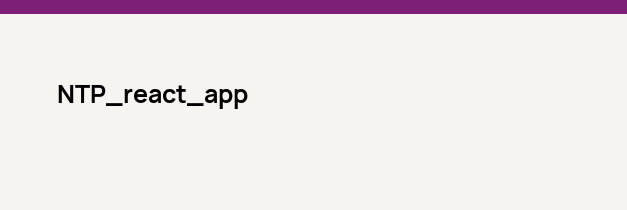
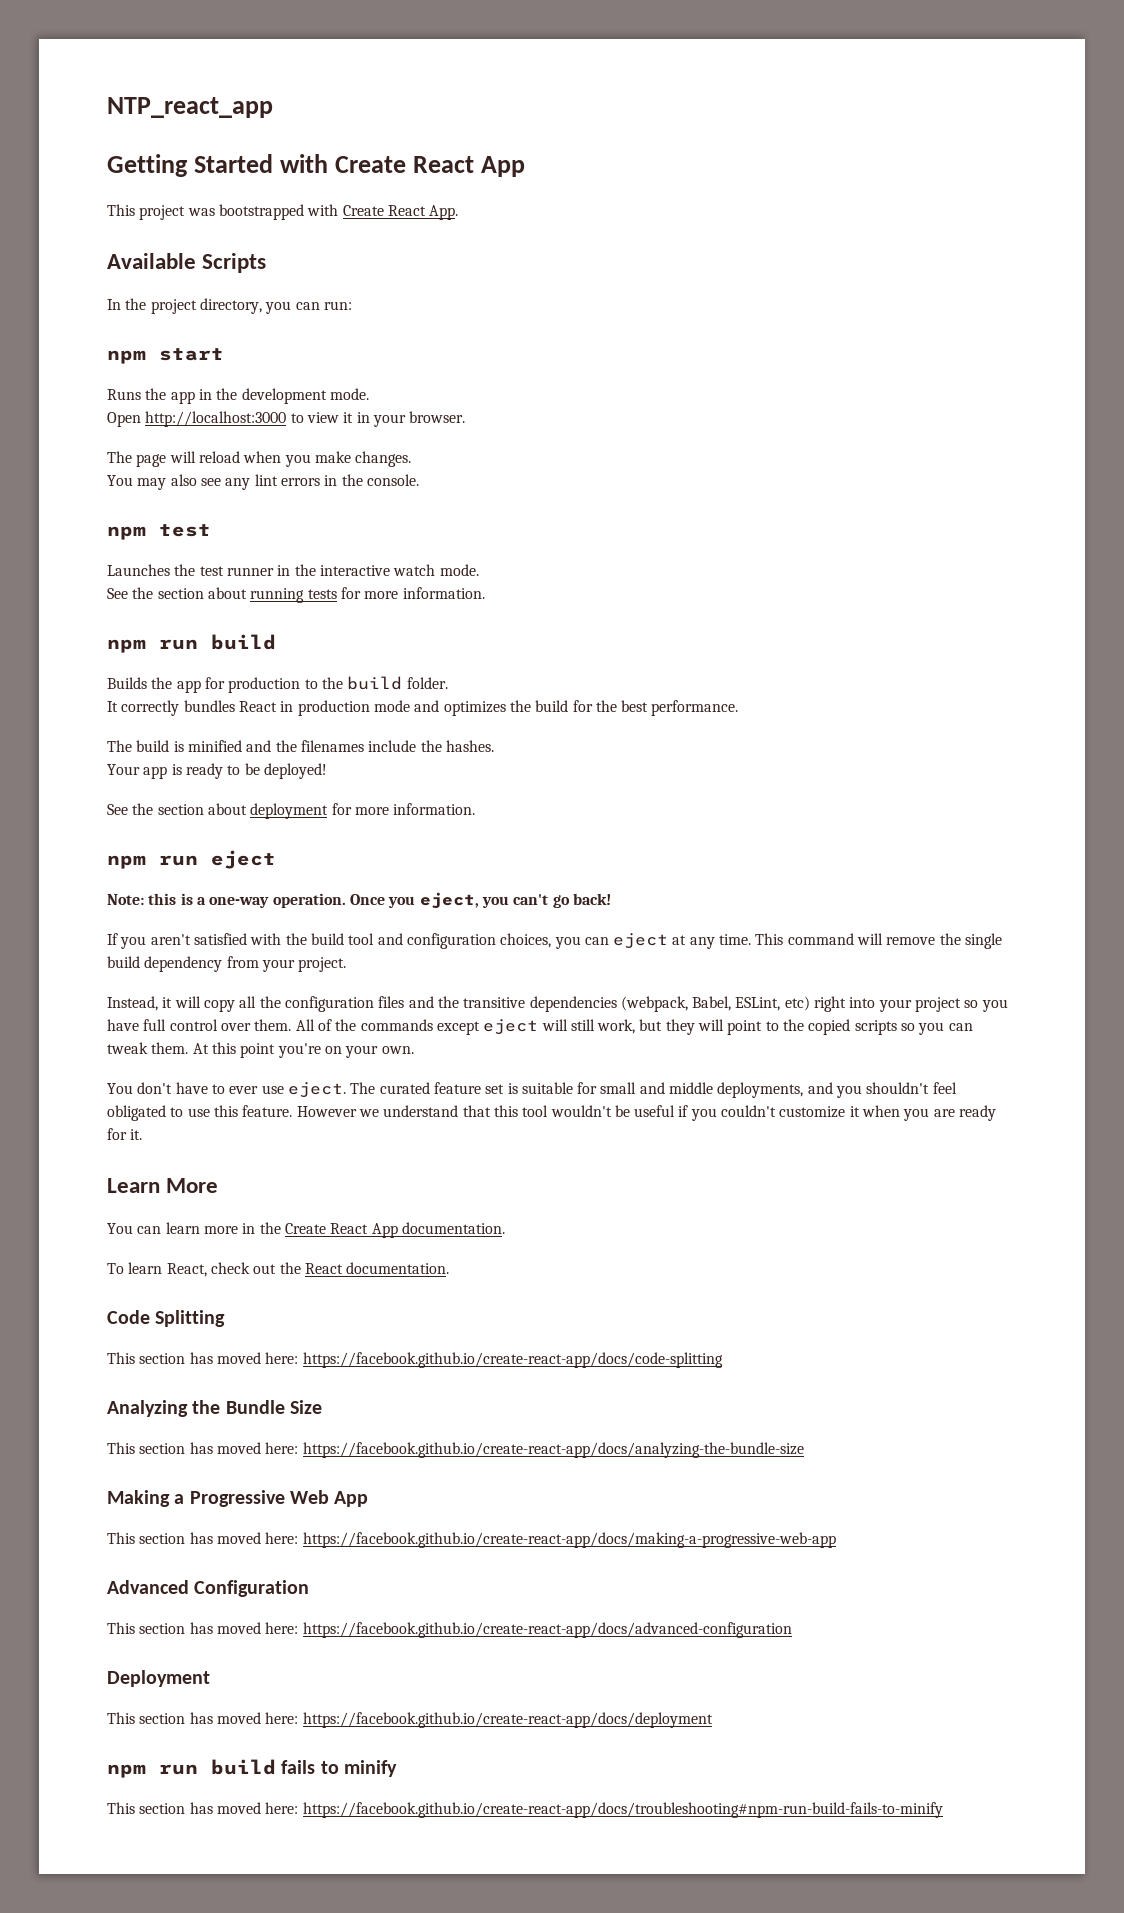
(248, 97) none -> [107,154,526,177] [107,204,459,220] [107,253,267,273] [107,298,352,314] [107,348,224,364] [107,388,369,404] [107,411,466,427] [107,451,412,467] [107,474,419,490] [107,524,211,540] [107,564,479,576] [107,587,485,603] [107,634,276,653] [107,676,448,693] [107,700,739,716] [107,740,494,752] [107,763,327,779] [107,803,476,819] [107,850,276,869] [107,892,611,909] [107,933,1003,949] [107,956,347,972] [107,996,1008,1012] [107,1019,973,1035] [107,1042,414,1058] [107,1082,957,1098] [107,1105,997,1121] [107,1128,143,1140] [107,1178,219,1193] [107,1222,505,1238] [107,1262,450,1277] [107,1310,226,1327] [107,1352,723,1368] [107,1400,322,1417] [107,1442,804,1458] [107,1490,369,1507] [107,1532,836,1548] [107,1580,310,1597] [107,1622,792,1638] [107,1670,210,1687] [107,1712,713,1728] [107,1759,397,1778] [107,1802,943,1818] // Getting Started with Create React App // This project was bootstrapped with Create React App. // Available Scripts // In the project directory, you can run: // npm start // Runs the app in the development mode. // Open http://localhost:3000 to view it in your browser. // The page will reload when you make changes. // You may also see any lint errors in the console. // npm test // Launches the test runner in the interactive watch mode. // See the section about running tests for more information. // npm run build // Builds the app for production to the build folder. // It correctly bundles React in production mode and optimizes the build for the best performance. // The build is minified and the filenames include the hashes. // Your app is ready to be deployed! // See the section about deployment for more information. // npm run eject // Note: this is a one-way operation. Once you eject, you can't go back! // If you aren't satisfied with the build tool and configuration choices, you can eject at any time. This command will remove the single build dependency from your project. // Instead, it will copy all the configuration files and the transitive dependencies (webpack, Babel, ESLint, etc) right into your project so you have full control over them. All of the commands except eject will still work, but they will point to the copied scripts so you can tweak them. At this point you're on your own. // You don't have to ever use eject. The curated feature set is suitable for small and middle deployments, and you shouldn't feel obligated to use this feature. However we understand that this tool wouldn't be useful if you couldn't customize it when you are ready for it. // Learn More // You can learn more in the Create React App documentation. // To learn React, check out the React documentation. // Code Splitting // This section has moved here: https://facebook.github.io/create-react-app/docs/code-splitting // Analyzing the Bundle Size // This section has moved here: https://facebook.github.io/create-react-app/docs/analyzing-the-bundle-size // Making a Progressive Web App // This section has moved here: https://facebook.github.io/create-react-app/docs/making-a-progressive-web-app // Advanced Configuration // This section has moved here: https://facebook.github.io/create-react-app/docs/advanced-configuration // Deployment // This section has moved here: https://facebook.github.io/create-react-app/docs/deployment // npm run build fails to minify // This section has moved here: https://facebook.github.io/create-react-app/docs/troubleshooting#npm-run-build-fails-to-minify

